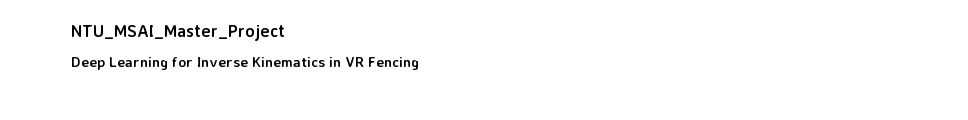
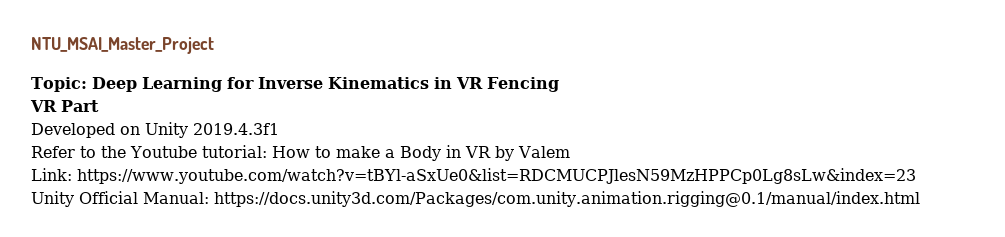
(285, 33) none -> [31,77,87,92] Topic:
(419, 63) none -> [30,100,99,112] [31,122,279,138] [31,145,570,161] [31,168,916,184] [31,191,920,207] // VR Part // Developed on Unity 2019.4.3f1 // Refer to the Youtube tutorial: How to make a Body in VR by Valem // Link: https://www.youtube.com/watch?v=tBYl-aSxUe0&list=RDCMUCPJlesN59MzHPPCp0Lg8sLw&index=23 // Unity Official Manual: https://docs.unity3d.com/Packages/com.unity.animation.rigging@0.1/manual/index.html

